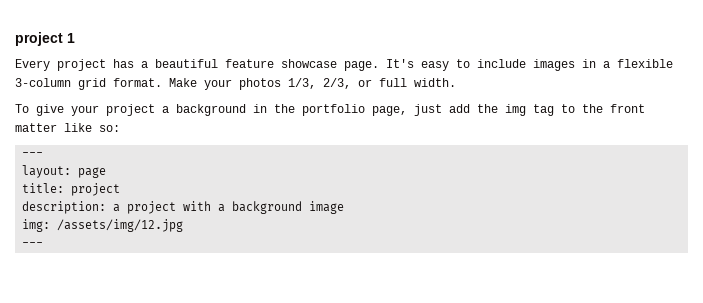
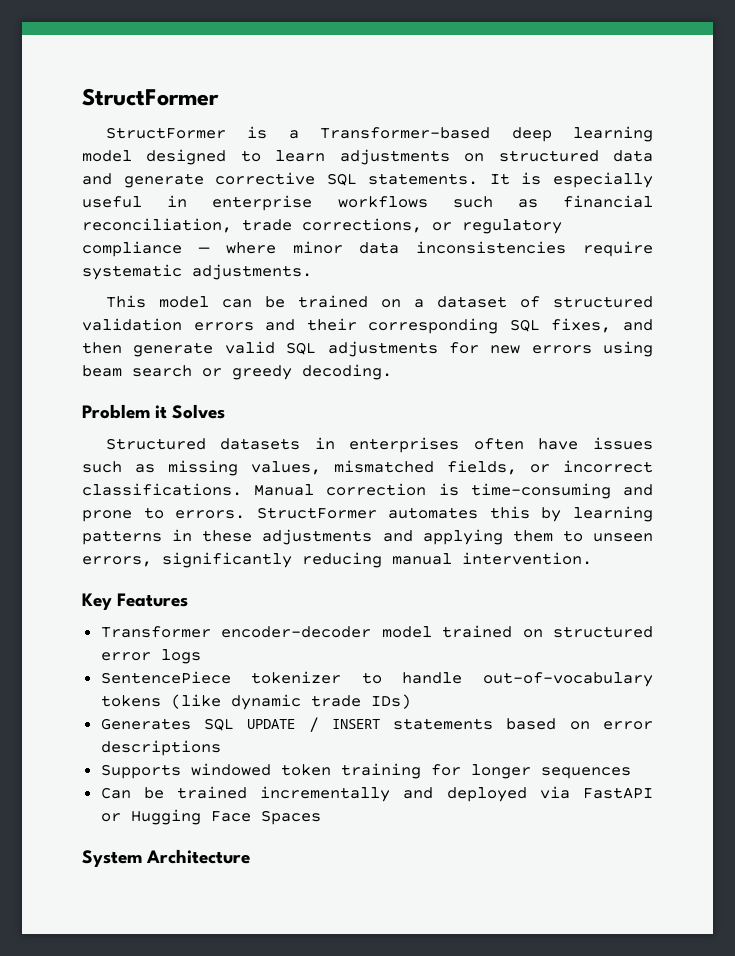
[15,32,75,46] [15,59,673,71] [15,78,456,90] [15,104,645,116] [15,123,120,132] [22,152,44,157] [22,165,107,178] [22,183,121,196] [22,201,345,214] [22,219,184,232] [22,242,44,247] project 1 // Every project has a beautiful feature showcase page. It's easy to include images in a flexible 3-column grid format. Make your photos 1/3, 2/3, or full width. // To give your project a background in the portfolio page, just add the img tag to the front matter like so: // --- // layout: page // title: project // description: a project with a background image // img: /assets/img/12.jpg // --- -> [82,88,219,106] [105,126,653,142] [82,149,654,165] [82,172,653,188] [82,195,653,211] [82,218,562,234] [82,241,653,257] [82,264,312,280] [105,295,653,308] [82,318,653,334] [82,341,653,357] [82,364,392,380] [82,404,226,419] [105,437,653,453] [82,460,653,476] [82,483,653,499] [82,506,653,522] [82,529,653,545] [82,552,592,568] [82,593,189,610] [100,625,653,638] [100,649,201,664] [100,671,653,687] [100,694,411,710] [100,717,654,732] [100,740,221,756] [100,763,631,779] [100,786,653,802] [100,809,321,825] [82,849,251,867] StructFormer // StructFormer is a Transformer-based deep learning model designed to learn adjustments on structured data and generate corrective SQL statements. It is especially useful in enterprise workflows such as financial reconciliation, trade corrections, or regulatory compliance — where minor data inconsistencies require systematic adjustments. // This model can be trained on a dataset of structured validation errors and their corresponding SQL fixes, and then generate valid SQL adjustments for new errors using beam search or greedy decoding. // Problem it Solves // Structured datasets in enterprises often have issues such as missing values, mismatched fields, or incorrect classifications. Manual correction is time-consuming and prone to errors. StructFormer automates this by learning patterns in these adjustments and applying them to unseen errors, significantly reducing manual intervention. // Key Features // Transformer encoder-decoder model trained on structured error logs // SentencePiece tokenizer to handle out-of-vocabulary tokens (like dynamic trade IDs) // Generates SQL UPDATE / INSERT statements based on error descriptions // Supports windowed token training for longer sequences // Can be trained incrementally and deployed via FastAPI or Hugging Face Spaces // System Architecture

